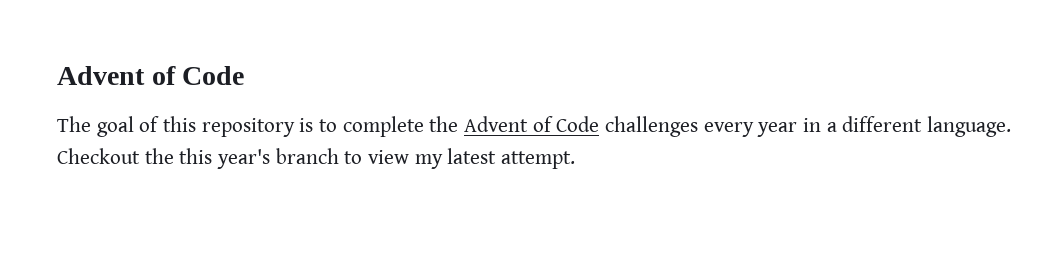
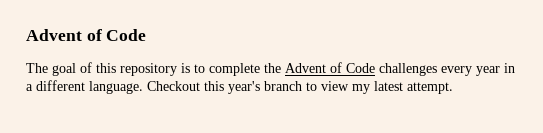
[144,148,174,164] the -> (200, 86) none

